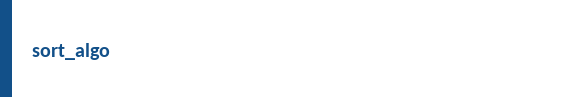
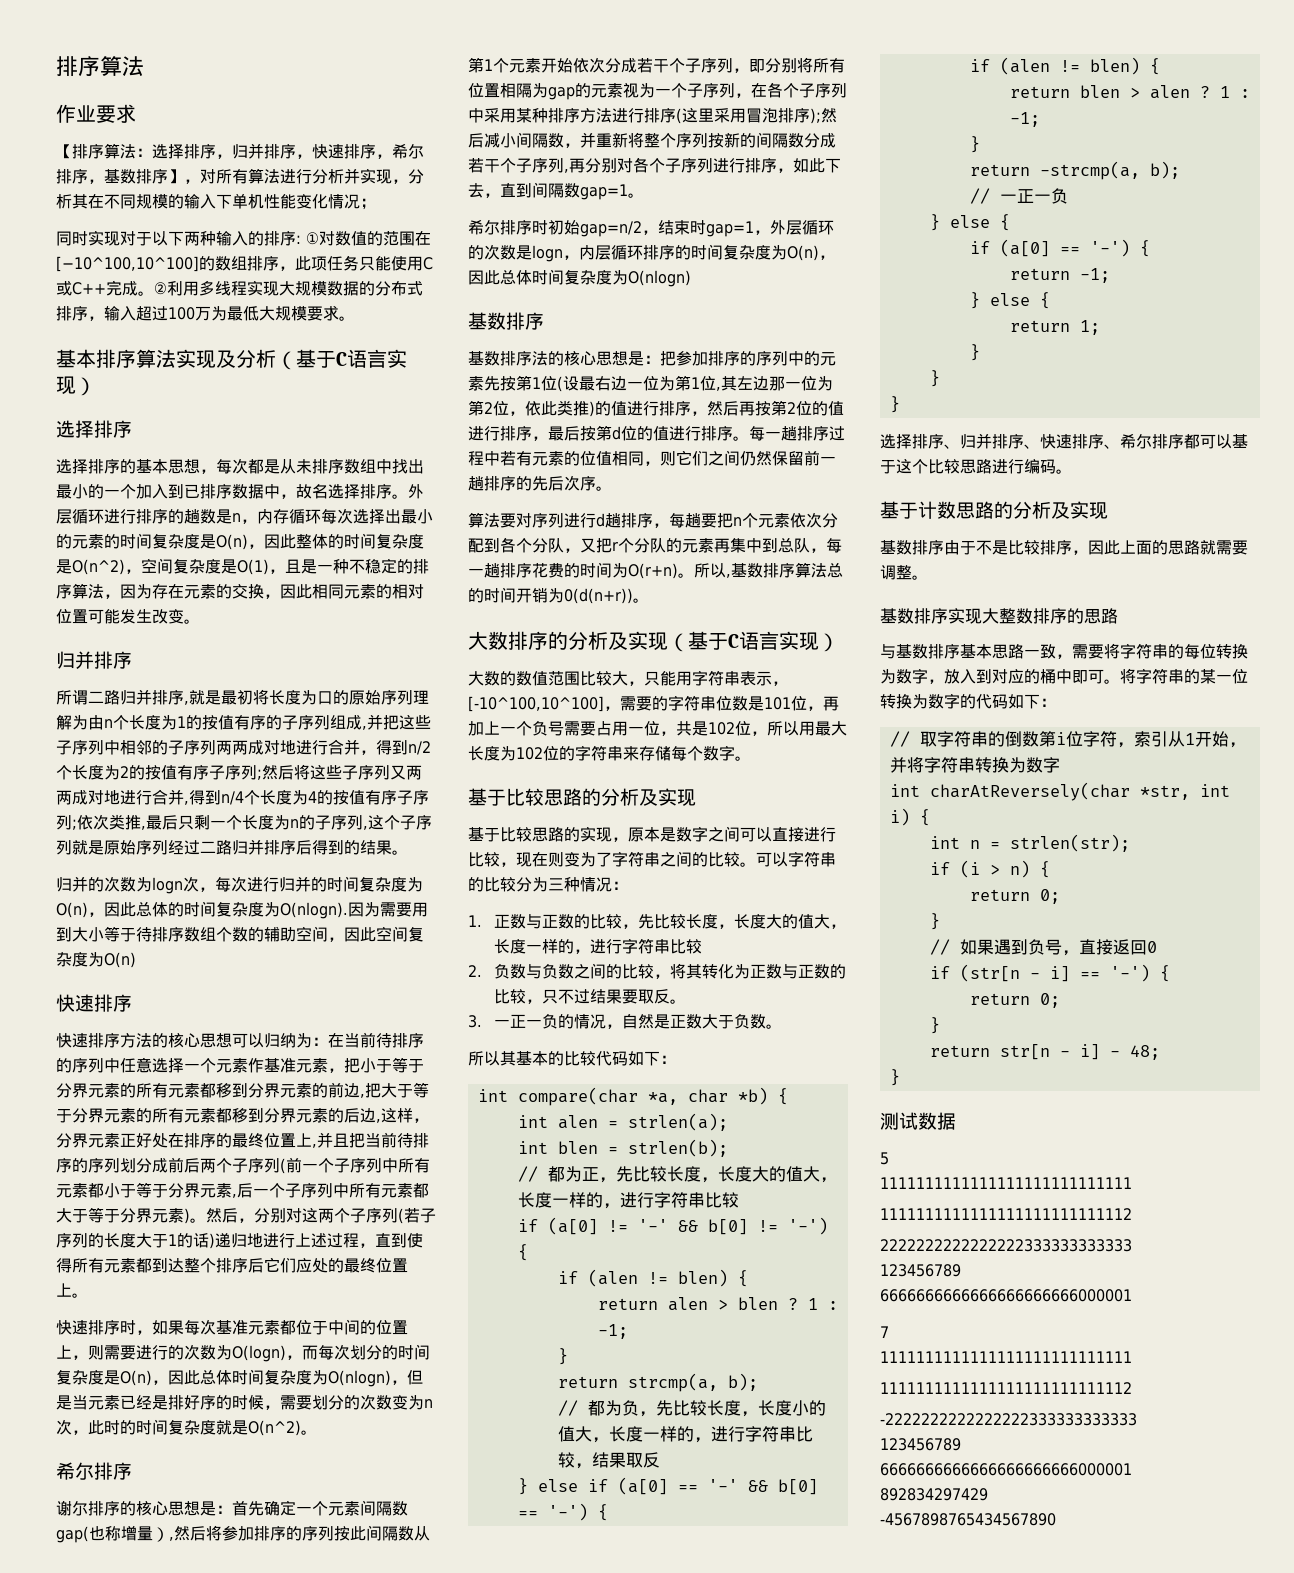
[32,43,110,60] sort_algo -> [56,56,144,76] [56,104,136,123] [56,143,424,159] [56,168,424,184] [56,193,376,210] [56,230,431,246] [56,255,433,272] [56,280,423,296] [56,305,355,321] [56,349,407,370] [56,376,96,396] [56,420,132,438] [56,458,424,474] [56,484,424,499] [56,508,433,524] [56,533,424,550] [56,558,429,575] [56,583,424,599] [56,609,200,624] [56,651,132,669] [56,689,429,705] [56,714,431,730] [56,739,431,755] [56,764,422,780] [56,789,429,805] [56,814,432,830] [56,839,408,855] [56,876,423,894] [56,901,428,919] [56,926,424,942] [56,952,136,968] [56,994,132,1012] [56,1032,424,1048] [56,1057,424,1073] [56,1082,429,1098] [56,1108,429,1123] [56,1132,429,1148] [56,1157,430,1174] [56,1182,429,1198] [56,1207,436,1224] [56,1233,423,1249] [56,1257,408,1273] [56,1283,88,1298] [56,1319,408,1335] [56,1344,430,1362] [56,1369,423,1387] [56,1394,433,1410] [56,1419,317,1436] [56,1462,132,1480] [56,1500,408,1516] [56,1525,430,1543] [468,57,845,73] [468,82,847,100] [468,108,837,124] [468,132,836,148] [468,157,841,173] [468,182,644,200] [468,219,834,237] [468,244,835,262] [468,269,691,287] [468,312,544,330] [468,351,836,366] [468,375,833,392] [468,400,844,417] [468,425,845,441] [468,450,836,466] [468,475,612,491] [468,512,838,528] [468,537,842,553] [468,562,843,579] [468,587,649,604] [468,631,839,652] [468,670,788,686] [468,695,839,712] [468,721,847,736] [468,745,751,761] [468,788,696,806] [468,826,836,842] [468,851,836,867] [468,877,628,892] [468,914,846,929] [493,938,702,954] [468,963,846,979] [493,989,686,1004] [468,1014,782,1029] [468,1051,676,1066] [477,1087,788,1106] [517,1113,728,1131] [517,1139,728,1157] [517,1166,837,1183] [517,1192,739,1209] [517,1217,828,1235] [517,1244,528,1261] [557,1269,748,1287] [597,1297,838,1311] [597,1324,628,1339] [557,1348,568,1365] [557,1373,758,1392] [557,1400,826,1417] [557,1426,813,1443] [557,1452,660,1469] [517,1477,818,1495] [517,1503,608,1521] [969,57,1160,75] [1009,85,1250,99] [1009,112,1040,127] [969,136,980,153] [969,161,1180,180] [969,188,1068,204] [929,214,1010,231] [969,239,1150,257] [1009,268,1110,283] [969,292,1050,309] [1009,320,1100,335] [969,344,980,361] [929,370,940,387] [889,396,900,413] [880,433,1248,449] [880,459,1072,474] [880,501,1108,519] [880,540,1248,555] [880,565,928,580] [880,608,1118,624] [880,643,1248,659] [880,668,1248,684] [880,693,1056,709] [889,731,1246,748] [889,757,1060,773] [889,782,1230,801] [889,808,930,826] [929,834,1130,852] [929,860,1050,878] [969,889,1060,904] [929,913,940,930] [929,939,1157,956] [929,964,1170,982] [969,993,1060,1008] [929,1017,940,1034] [929,1044,1160,1060] [889,1069,900,1086] [880,1112,956,1130] [880,1152,889,1165] [880,1177,1132,1189] [880,1208,1132,1220] [880,1239,1132,1252] [880,1264,961,1277] [880,1289,1132,1302] [880,1326,889,1338] [880,1351,1132,1363] [880,1382,1132,1394] [880,1413,1137,1426] [880,1438,961,1451] [880,1463,1132,1476] [880,1488,988,1501] [880,1513,1056,1526] 排序算法 // 作业要求 // 【排序算法：选择排序，归并排序，快速排序，希尔排序，基数排序】，对所有算法进行分析并实现，分析其在不同规模的输入下单机性能变化情况； // 同时实现对于以下两种输入的排序: ①对数值的范围在[−10^100,10^100]的数组排序，此项任务只能使用C或C++完成。②利用多线程实现大规模数据的分布式排序，输入超过100万为最低大规模要求。 // 基本排序算法实现及分析（基于C语言实现） // 选择排序 // 选择排序的基本思想，每次都是从未排序数组中找出最小的一个加入到已排序数据中，故名选择排序。外层循环进行排序的趟数是n，内存循环每次选择出最小的元素的时间复杂度是O(n)，因此整体的时间复杂度是O(n^2)，空间复杂度是O(1)，且是一种不稳定的排序算法，因为存在元素的交换，因此相同元素的相对位置可能发生改变。 // 归并排序 // 所谓二路归并排序,就是最初将长度为口的原始序列理解为由n个长度为1的按值有序的子序列组成,并把这些子序列中相邻的子序列两两成对地进行合并，得到n/2个长度为2的按值有序子序列;然后将这些子序列又两两成对地进行合并,得到n/4个长度为4的按值有序子序列;依次类推,最后只剩一个长度为n的子序列,这个子序列就是原始序列经过二路归并排序后得到的结果。 // 归并的次数为logn次，每次进行归并的时间复杂度为O(n)，因此总体的时间复杂度为O(nlogn).因为需要用到大小等于待排序数组个数的辅助空间，因此空间复杂度为O(n) // 快速排序 // 快速排序方法的核心思想可以归纳为：在当前待排序的序列中任意选择一个元素作基准元素，把小于等于分界元素的所有元素都移到分界元素的前边,把大于等于分界元素的所有元素都移到分界元素的后边,这样，分界元素正好处在排序的最终位置上,并且把当前待排序的序列划分成前后两个子序列(前一个子序列中所有元素都小于等于分界元素,后一个子序列中所有元素都大于等于分界元素)。然后，分别对这两个子序列(若子序列的长度大于1的话)递归地进行上述过程，直到使得所有元素都到达整个排序后它们应处的最终位置上。 // 快速排序时，如果每次基准元素都位于中间的位置上，则需要进行的次数为O(logn)，而每次划分的时间复杂度是O(n)，因此总体时间复杂度为O(nlogn)，但是当元素已经是排好序的时候，需要划分的次数变为n次，此时的时间复杂度就是O(n^2)。 // 希尔排序 // 谢尔排序的核心思想是：首先确定一个元素间隔数gap(也称增量）,然后将参加排序的序列按此间隔数从第1个元素开始依次分成若干个子序列，即分别将所有位置相隔为gap的元素视为一个子序列，在各个子序列中采用某种排序方法进行排序(这里采用冒泡排序);然后减小间隔数，并重新将整个序列按新的间隔数分成若干个子序列,再分别对各个子序列进行排序，如此下去，直到间隔数gap=1。 // 希尔排序时初始gap=n/2，结束时gap=1，外层循环的次数是logn，内层循环排序的时间复杂度为O(n)，因此总体时间复杂度为O(nlogn) // 基数排序 // 基数排序法的核心思想是：把参加排序的序列中的元素先按第1位(设最右边一位为第1位,其左边那一位为第2位，依此类推)的值进行排序，然后再按第2位的值进行排序，最后按第d位的值进行排序。每一趟排序过程中若有元素的位值相同，则它们之间仍然保留前一趟排序的先后次序。 // 算法要对序列进行d趟排序，每趟要把n个元素依次分配到各个分队，又把r个分队的元素再集中到总队，每一趟排序花费的时间为O(r+n)。所以,基数排序算法总的时间开销为0(d(n+r))。 // 大数排序的分析及实现（基于C语言实现） // 大数的数值范围比较大，只能用字符串表示，[-10^100,10^100]，需要的字符串位数是101位，再加上一个负号需要占用一位，共是102位，所以用最大长度为102位的字符串来存储每个数字。 // 基于比较思路的分析及实现 // 基于比较思路的实现，原本是数字之间可以直接进行比较，现在则变为了字符串之间的比较。可以字符串的比较分为三种情况： // 1.正数与正数的比较，先比较长度，长度大的值大，长度一样的，进行字符串比较 // 2.负数与负数之间的比较，将其转化为正数与正数的比较，只不过结果要取反。 // 3.一正一负的情况，自然是正数大于负数。 // 所以其基本的比较代码如下： // int compare(char *a, char *b) { // int alen = strlen(a); // int blen = strlen(b); // // 都为正，先比较长度，长度大的值大，长度一样的，进行字符串比较 // if (a[0] != '-' && b[0] != '-') { // if (alen != blen) { // return alen > blen ? 1 : -1; // } // return strcmp(a, b); // // 都为负，先比较长度，长度小的值大，长度一样的，进行字符串比较，结果取反 // } else if (a[0] == '-' && b[0] == '-') { // if (alen != blen) { // return blen > alen ? 1 : -1; // } // return -strcmp(a, b); // // 一正一负 // } else { // if (a[0] == '-') { // return -1; // } else { // return 1; // } // } // } // 选择排序、归并排序、快速排序、希尔排序都可以基于这个比较思路进行编码。 // 基于计数思路的分析及实现 // 基数排序由于不是比较排序，因此上面的思路就需要调整。 // 基数排序实现大整数排序的思路 // 与基数排序基本思路一致，需要将字符串的每位转换为数字，放入到对应的桶中即可。将字符串的某一位转换为数字的代码如下： // // 取字符串的倒数第i位字符，索引从1开始，并将字符串转换为数字 // int charAtReversely(char *str, int i) { // int n = strlen(str); // if (i > n) { // return 0; // } // // 如果遇到负号，直接返回0 // if (str[n - i] == '-') { // return 0; // } // return str[n - i] - 48; // } // 测试数据 // 5 // 1111111111111111111111111111 // 1111111111111111111111111112 // 2222222222222222333333333333 // 123456789 // 6666666666666666666666000001 // 7 // 1111111111111111111111111111 // 1111111111111111111111111112 // -2222222222222222333333333333 // 123456789 // 6666666666666666666666000001 // 892834297429 // -4567898765434567890

